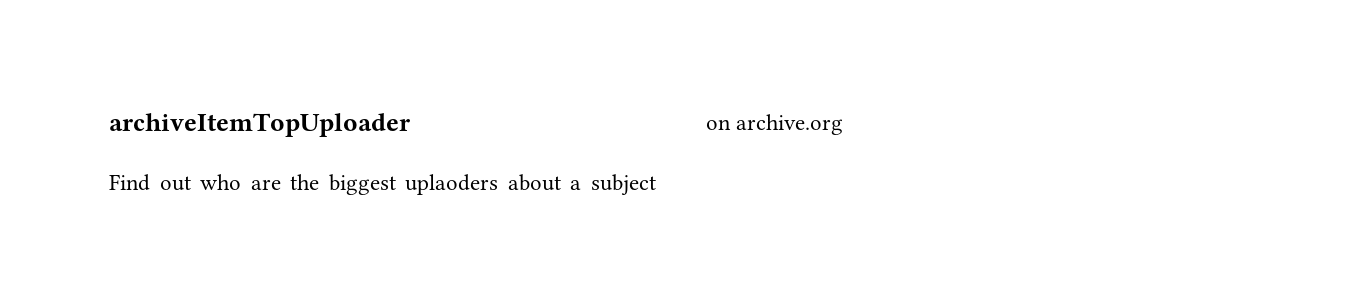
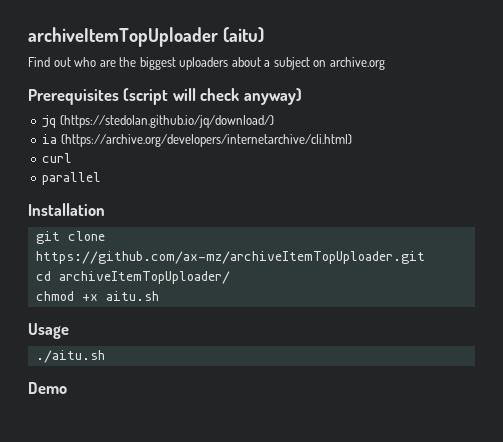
(411, 125) none -> [222,27,264,43] (aitu)
[405,174,499,195] uplaoders -> [179,57,229,70] uploaders
(844, 124) none -> [28,88,302,105] [42,115,274,128] [42,134,352,147] [42,153,73,163] [42,172,102,185] [28,203,105,216] [35,231,105,244] [35,251,425,264] [35,271,230,284] [35,291,159,301] [28,323,69,339] [35,350,105,363] [28,382,67,394] // Prerequisites (script will check anyway) // jq (https://stedolan.github.io/jq/download/) // ia (https://archive.org/developers/internetarchive/cli.html) // curl // parallel // Installation // git clone https://github.com/ax-mz/archiveItemTopUploader.git // cd archiveItemTopUploader/ // chmod +x aitu.sh // Usage // ./aitu.sh // Demo

